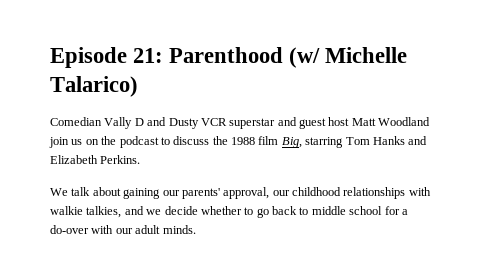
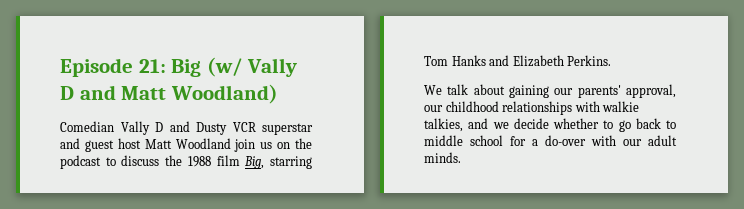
[169,47,408,68] [50,76,138,97] Parenthood (w/ Michelle Talarico) -> [171,57,298,77] [60,84,278,104] Big (w/ Vally D and Matt Woodland)

